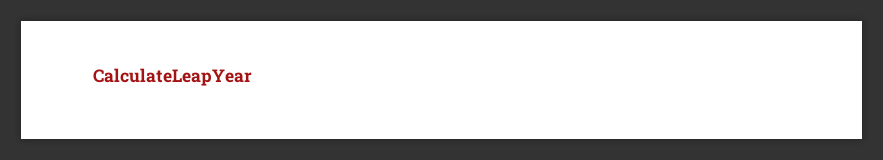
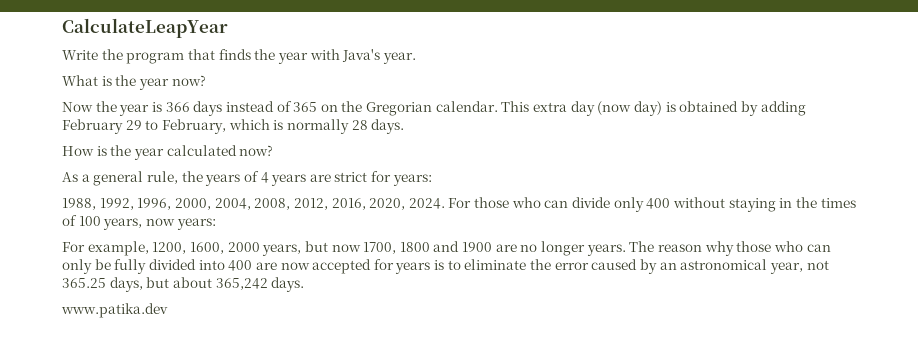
(252, 77) none -> [62,49,416,64] [62,75,206,90] [62,101,806,116] [62,119,405,134] [62,145,274,160] [62,171,432,186] [62,197,856,212] [62,215,216,230] [62,241,831,256] [62,259,829,274] [62,277,305,292] [61,303,168,318] // Write the program that finds the year with Java's year. // What is the year now? // Now the year is 366 days instead of 365 on the Gregorian calendar. This extra day (now day) is obtained by adding February 29 to February, which is normally 28 days. // How is the year calculated now? // As a general rule, the years of 4 years are strict for years: // 1988, 1992, 1996, 2000, 2004, 2008, 2012, 2016, 2020, 2024. For those who can divide only 400 without staying in the times of 100 years, now years: // For example, 1200, 1600, 2000 years, but now 1700, 1800 and 1900 are no longer years. The reason why those who can only be fully divided into 400 are now accepted for years is to eliminate the error caused by an astronomical year, not 365.25 days, but about 365,242 days. // www.patika.dev

